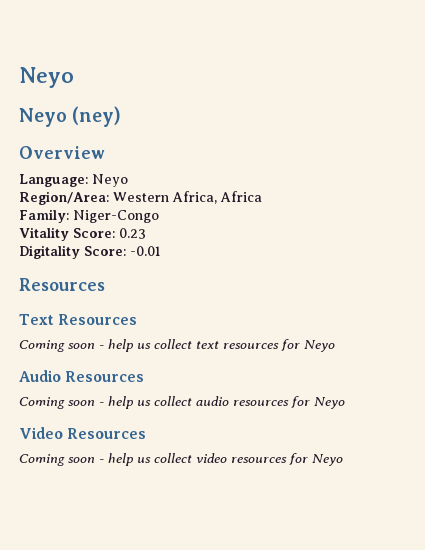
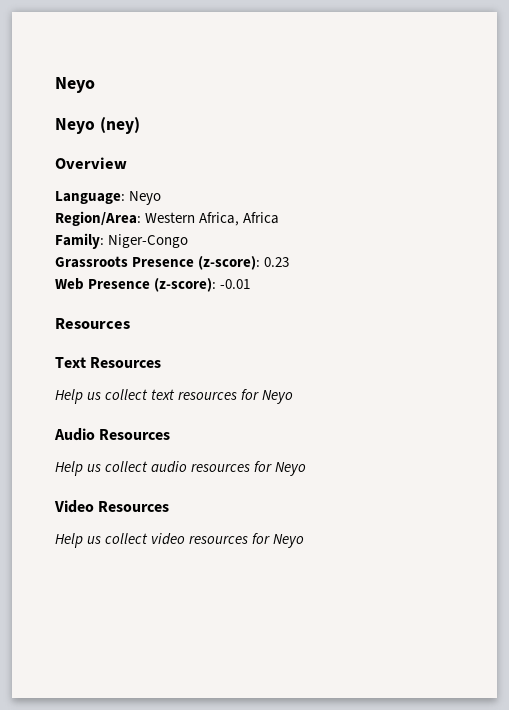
[19,227,146,241] [19,245,126,259] Vitality Score: 0.23 // Digitality Score: -> [55,256,290,270] [55,278,217,292] Grassroots Presence (z-score): 0.23 // Web Presence (z-score):
[19,339,134,352] Coming soon - help -> [55,389,83,404] Help
[19,396,134,409] Coming soon - help -> [55,461,83,476] Help
[19,453,134,466] Coming soon - help -> [55,533,83,548] Help

